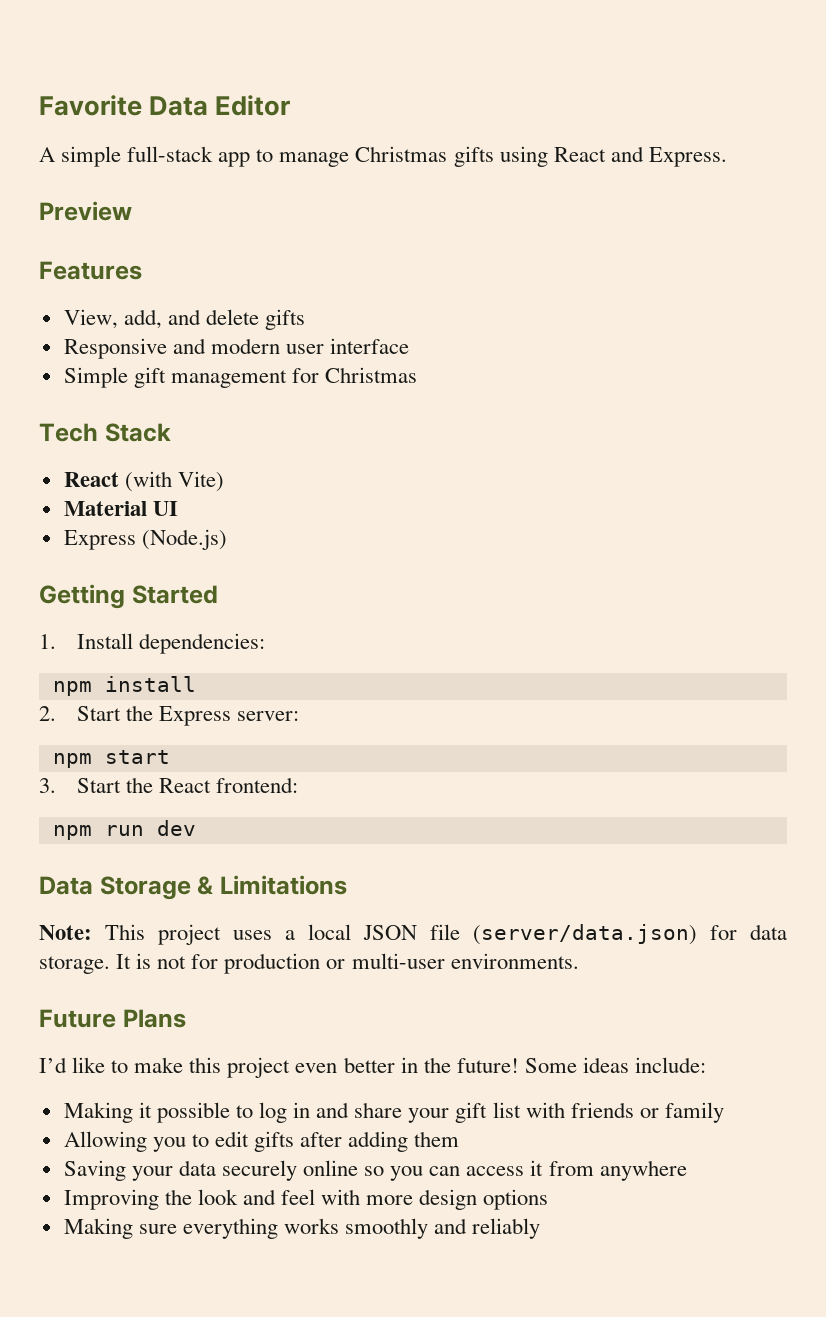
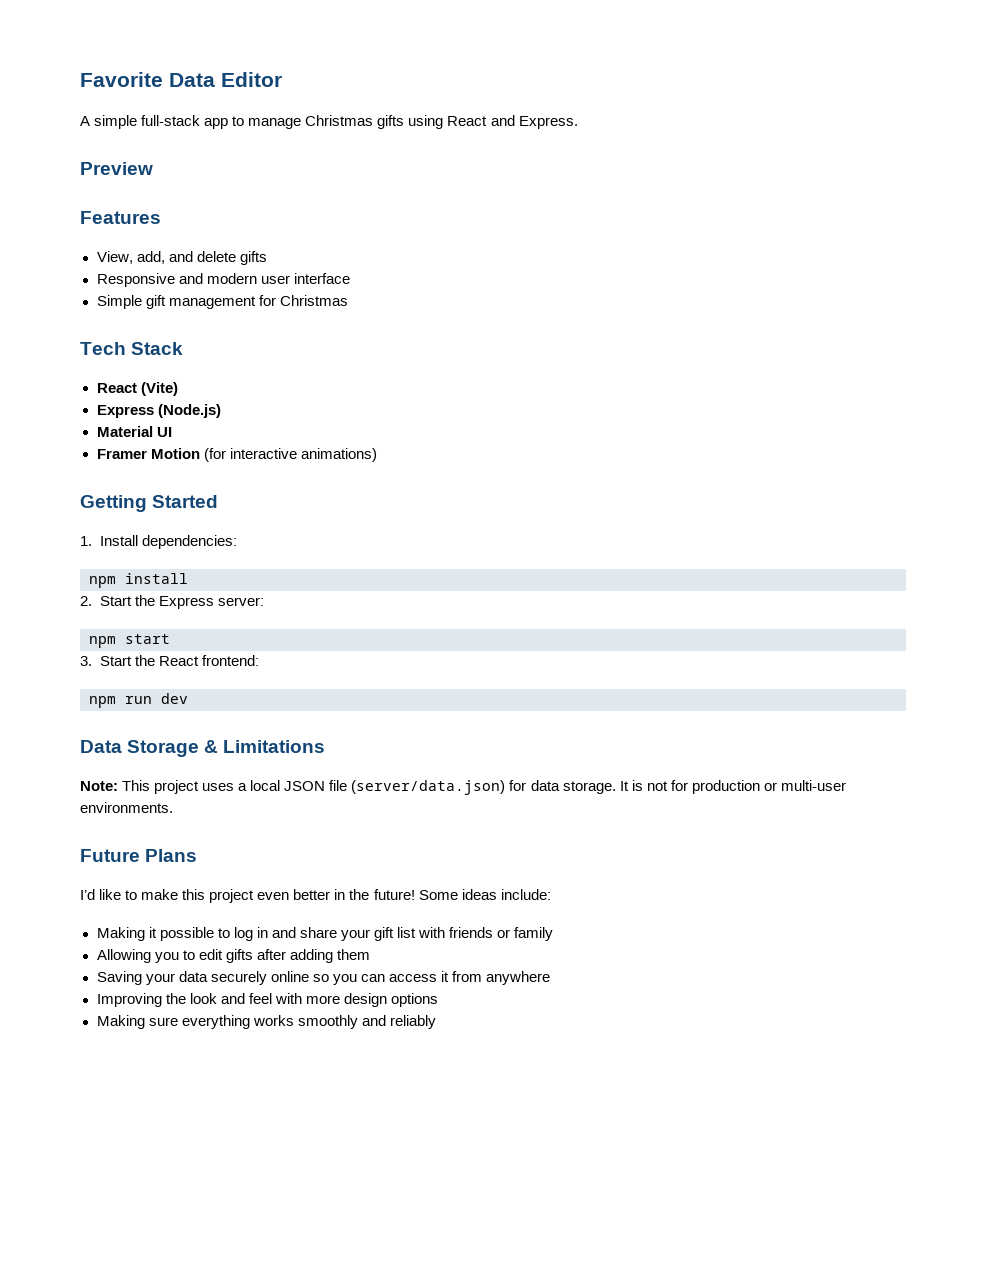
[124,471,224,492] (with Vite) -> [140,382,178,396] [96,404,221,418] (Vite) // Express (Node.js)
[63,529,227,550] Express (Node.js) -> [96,448,377,462] Framer Motion (for interactive animations)

